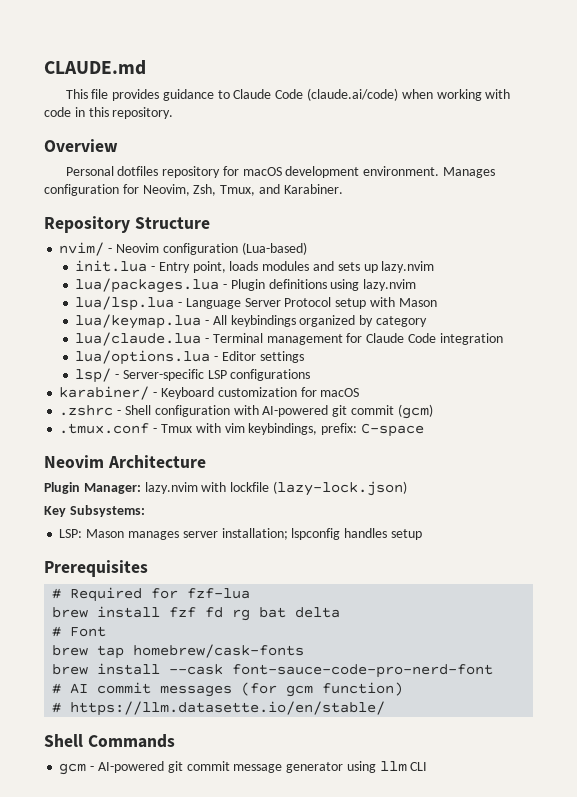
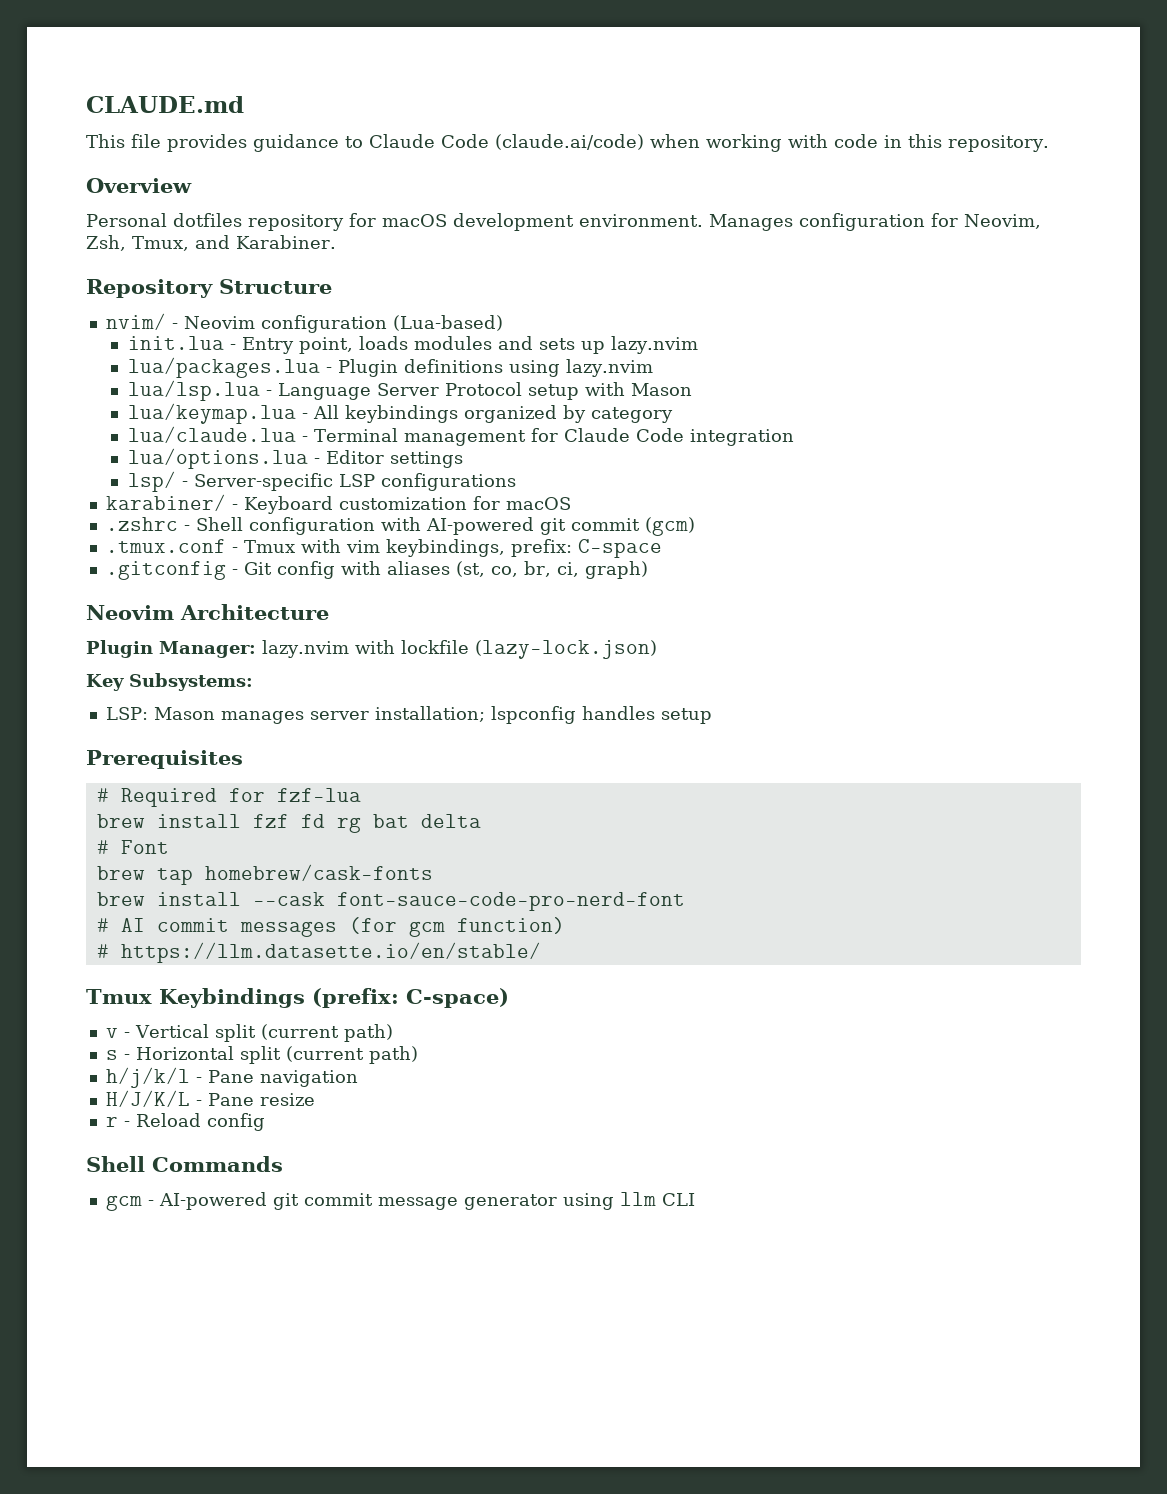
(424, 430) none -> [105,561,648,580] // .gitconfig - Git config with aliases (st, co, br, ci, graph)
(386, 708) none -> [86,988,509,1008] [105,1024,393,1042] [105,1046,418,1064] [105,1067,358,1088] [105,1090,315,1107] [105,1113,265,1131] // Tmux Keybindings (prefix: C-space) // v - Vertical split (current path) // s - Horizontal split (current path) // h/j/k/l - Pane navigation // H/J/K/L - Pane resize // r - Reload config

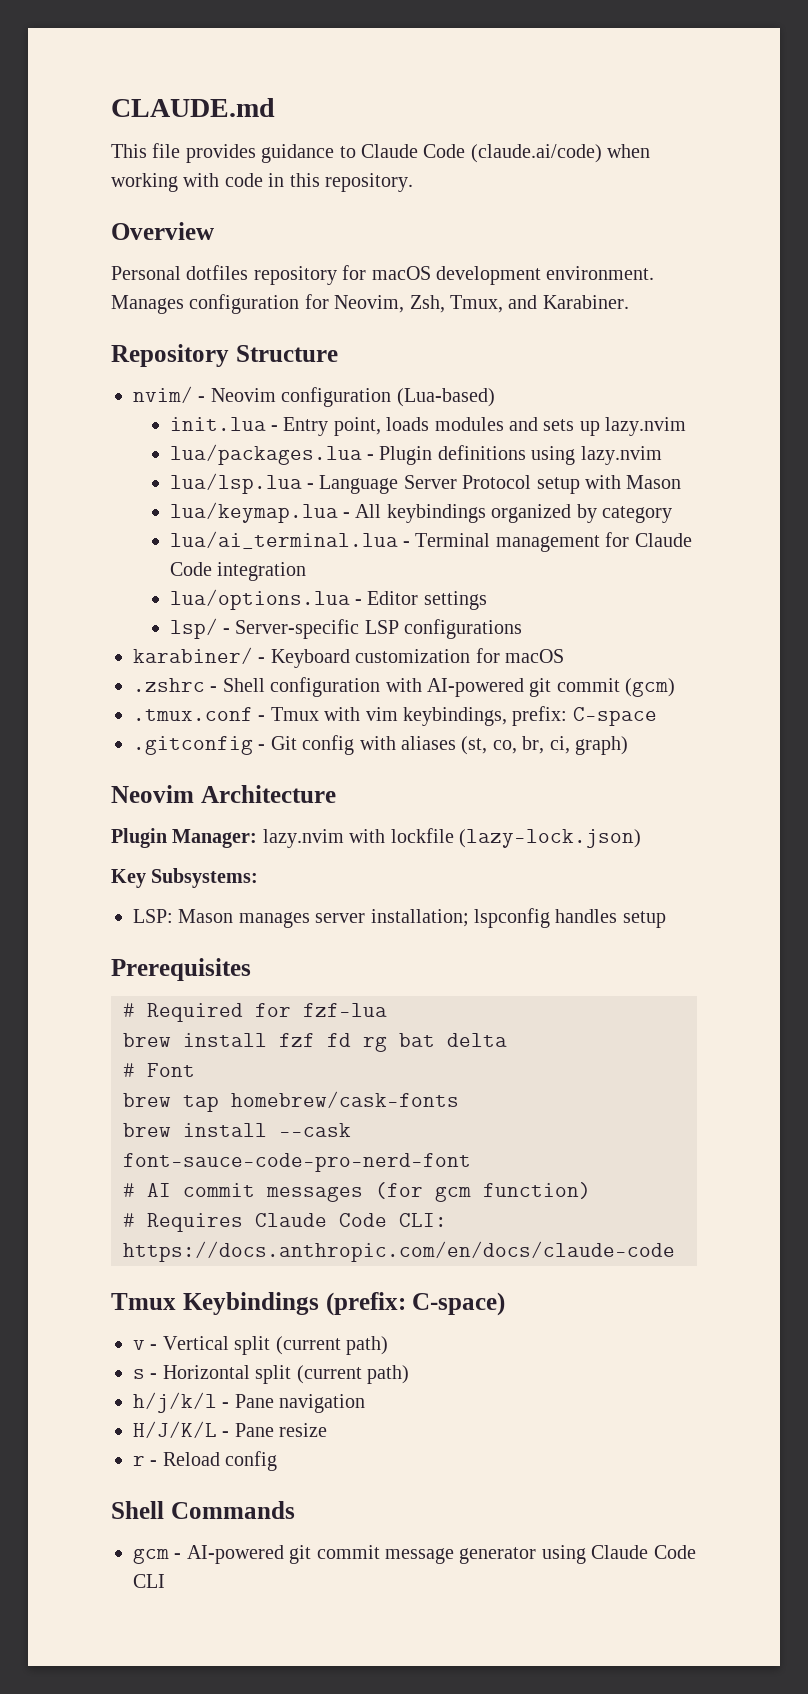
[127,426,296,443] lua/claude.lua -> [169,531,398,549] lua/ai_terminal.lua
[120,942,541,963] https://llm.datasette.io/en/stable/ -> [147,1213,447,1232] [123,1241,675,1262] Requires Claude Code CLI: https://docs.anthropic.com/en/docs/claude-code
[619,1192,656,1206] llm -> [591,1545,696,1559] Claude Code

